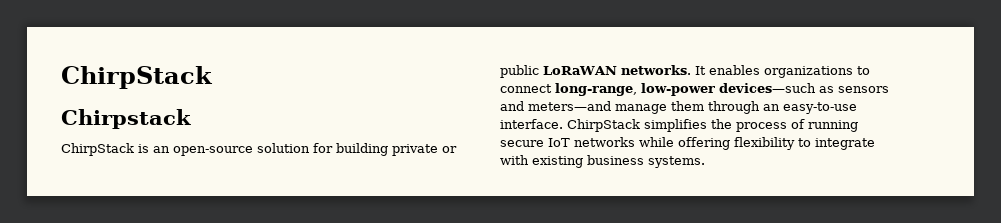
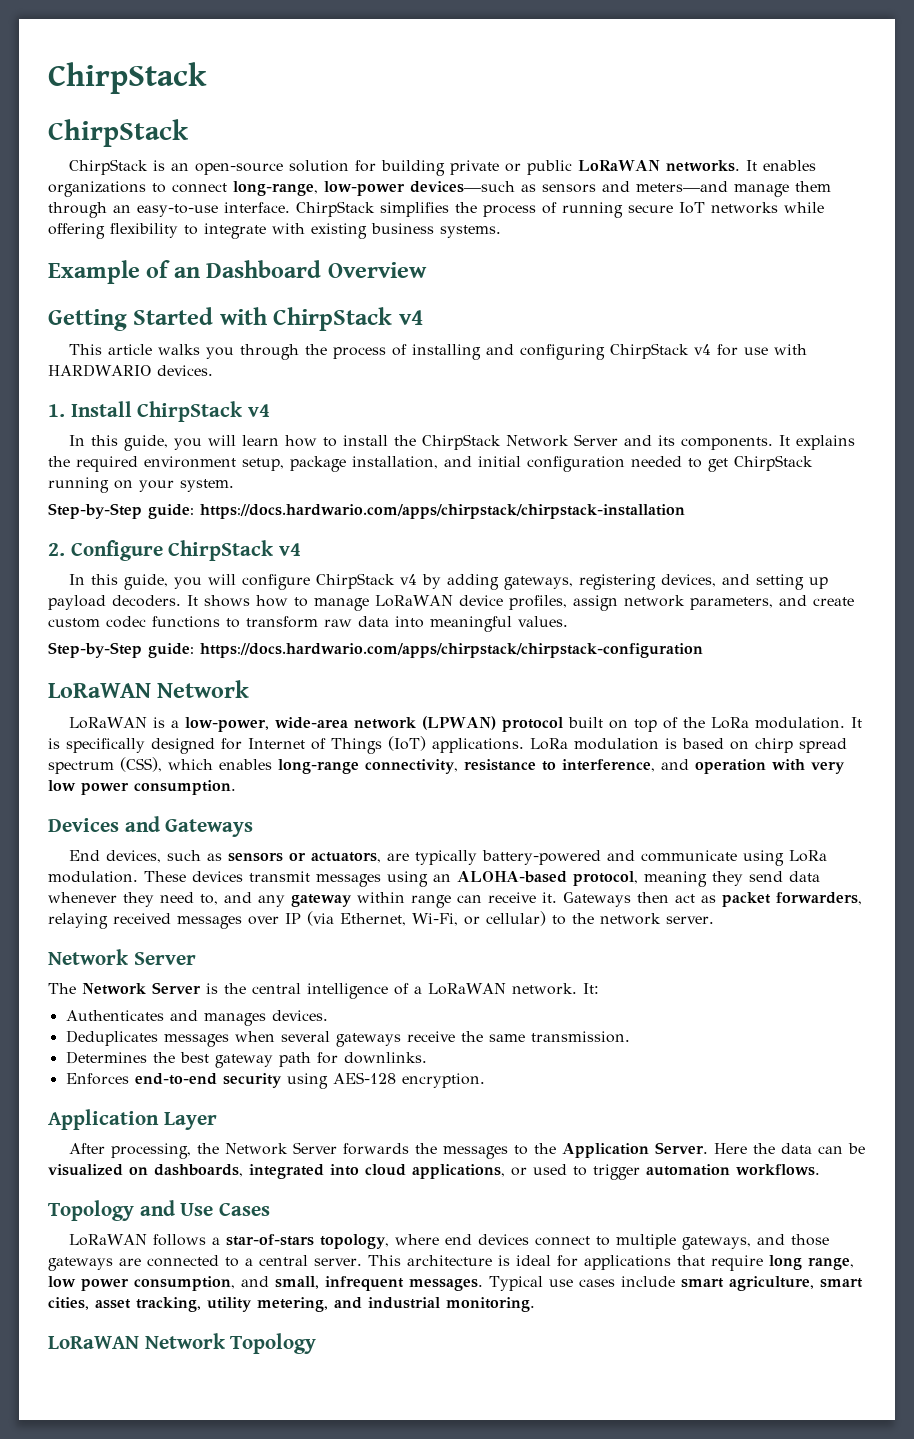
[61,66,213,89] [61,109,191,129] ChirpStack // Chirpstack -> [48,62,207,94] [48,119,189,147] ChirpStack // ChirpStack
(705, 162) none -> [48,260,427,284] [48,307,423,331] [69,343,808,360] [48,364,213,377] [48,401,270,422] [69,434,856,451] [48,455,813,472] [48,477,234,493] [48,503,685,519] [48,540,301,561] [69,573,829,590] [48,595,854,611] [48,616,568,632] [48,642,703,658] [48,680,250,698] [69,716,863,732] [48,736,847,754] [48,757,845,774] [48,780,236,795] [48,816,254,837] [69,850,828,866] [48,871,820,887] [48,892,862,908] [48,911,714,929] [48,949,196,965] [48,982,599,999] [65,1010,328,1026] [65,1030,630,1047] [65,1051,427,1068] [65,1072,485,1089] [48,1109,217,1130] [69,1142,866,1159] [48,1164,820,1180] [48,1200,270,1221] [69,1234,830,1250] [48,1255,854,1271] [48,1276,863,1291] [48,1297,535,1312] [48,1333,317,1354] // Example of an Dashboard Overview // Getting Started with ChirpStack v4 // This article walks you through the process of installing and configuring ChirpStack v4 for use with HARDWARIO devices. // 1. Install ChirpStack v4 // In this guide, you will learn how to install the ChirpStack Network Server and its components. It explains the required environment setup, package installation, and initial configuration needed to get ChirpStack running on your system. // Step-by-Step guide: https://docs.hardwario.com/apps/chirpstack/chirpstack-installation // 2. Configure ChirpStack v4 // In this guide, you will configure ChirpStack v4 by adding gateways, registering devices, and setting up payload decoders. It shows how to manage LoRaWAN device profiles, assign network parameters, and create custom codec functions to transform raw data into meaningful values. // Step-by-Step guide: https://docs.hardwario.com/apps/chirpstack/chirpstack-configuration // LoRaWAN Network // LoRaWAN is a low-power, wide-area network (LPWAN) protocol built on top of the LoRa modulation. It is specifically designed for Internet of Things (IoT) applications. LoRa modulation is based on chirp spread spectrum (CSS), which enables long-range connectivity, resistance to interference, and operation with very low power consumption. // Devices and Gateways // End devices, such as sensors or actuators, are typically battery-powered and communicate using LoRa modulation. These devices transmit messages using an ALOHA-based protocol, meaning they send data whenever they need to, and any gateway within range can receive it. Gateways then act as packet forwarders, relaying received messages over IP (via Ethernet, Wi-Fi, or cellular) to the network server. // Network Server // The Network Server is the central intelligence of a LoRaWAN network. It: // Authenticates and manages devices. // Deduplicates messages when several gateways receive the same transmission. // Determines the best gateway path for downlinks. // Enforces end-to-end security using AES-128 encryption. // Application Layer // After processing, the Network Server forwards the messages to the Application Server. Here the data can be visualized on dashboards, integrated into cloud applications, or used to trigger automation workflows. // Topology and Use Cases // LoRaWAN follows a star-of-stars topology, where end devices connect to multiple gateways, and those gateways are connected to a central server. This architecture is ideal for applications that require long range, low power consumption, and small, infrequent messages. Typical use cases include smart agriculture, smart cities, asset tracking, utility metering, and industrial monitoring. // LoRaWAN Network Topology

